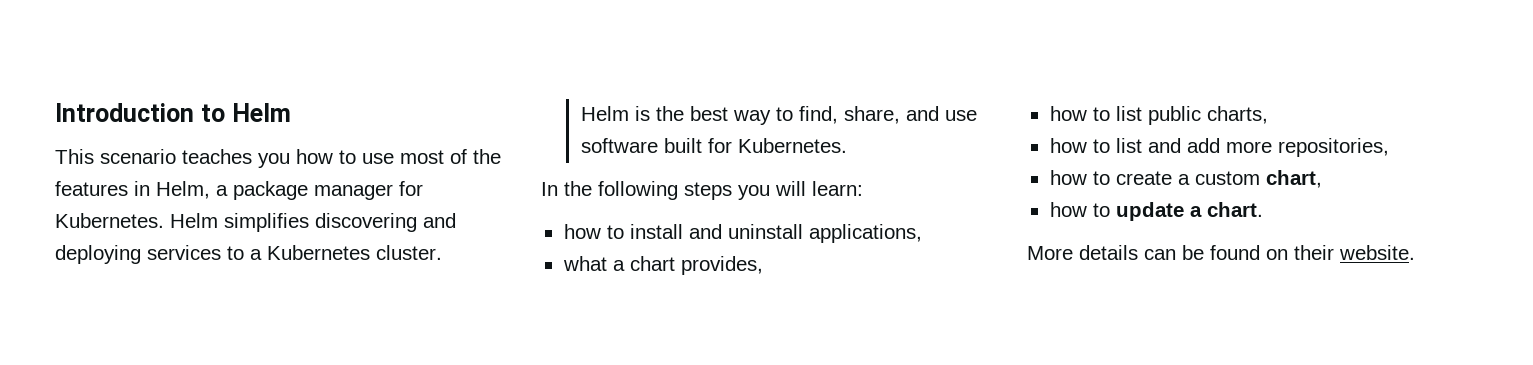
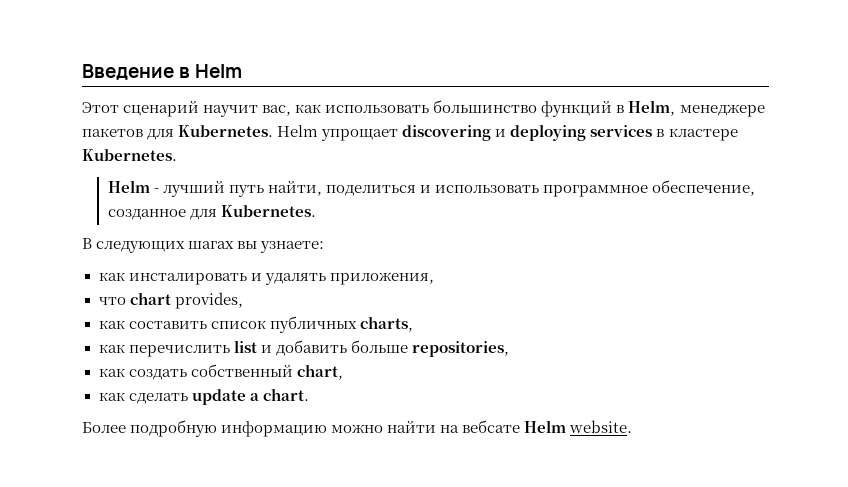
[55,103,225,122] Introduction to -> [82,64,191,80] Введение в
[55,149,501,168] [55,181,423,200] [55,213,456,232] [55,245,442,264] [580,106,977,125] [580,138,847,153] [541,181,863,200] [563,224,922,243] [562,256,763,275] [1049,106,1268,125] [1049,138,1389,157] [1049,170,1260,185] This scenario teaches you how to use most of the features in Helm, a package manager for Kubernetes. Helm simplifies discovering and deploying services to a Kubernetes cluster. // Helm is the best way to find, share, and use software built for Kubernetes. // In the following steps you will learn: // how to install and uninstall applications, // what a chart provides, // how to list public charts, // how to list and add more repositories, // how to create a custom -> [82,100,765,117] [82,124,738,141] [82,149,177,161] [107,180,756,197] [107,205,316,220] [82,238,325,253] [98,272,434,285] [98,292,243,309] [98,316,413,333] [98,340,509,357] [98,364,293,380] Этот сценарий научит вас, как использовать большинство функций в Helm, менеджере пакетов для Kubernetes. Helm упрощает discovering и deploying services в кластере Kubernetes. // Helm - лучший путь найти, поделиться и использовать программное обеспечение, созданное для Kubernetes. // В следующих шагах вы узнаете: // как инсталировать и удалять приложения, // что chart provides, // как составить список публичных charts, // как перечислить list и добавить больше repositories, // как создать собственный
[1049,202,1110,217] how to -> [98,392,188,404] как сделать
[1027,245,1334,260] More details can be found on their -> [82,420,567,437] Более подробную информацию можно найти на вебсате Helm

